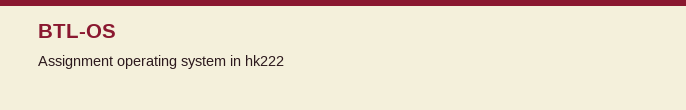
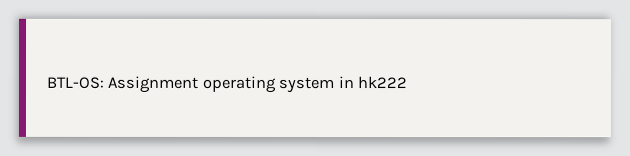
[38,24,116,38] BTL-OS // -> [46,76,105,89] BTL-OS:

